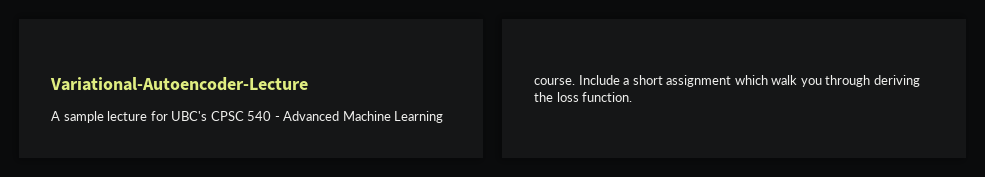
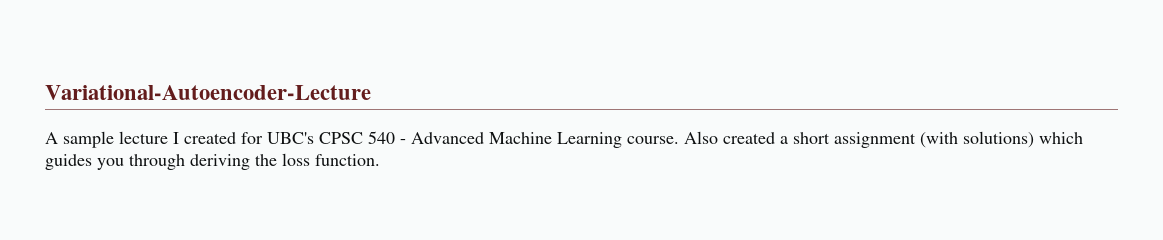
(148, 116) none -> [173,132,236,144] I created
[578,75,620,85] Include -> [684,131,775,144] Also created
[734,75,798,85] which walk -> [920,131,1083,148] [45,154,92,170] (with solutions) which guides

